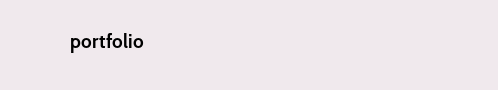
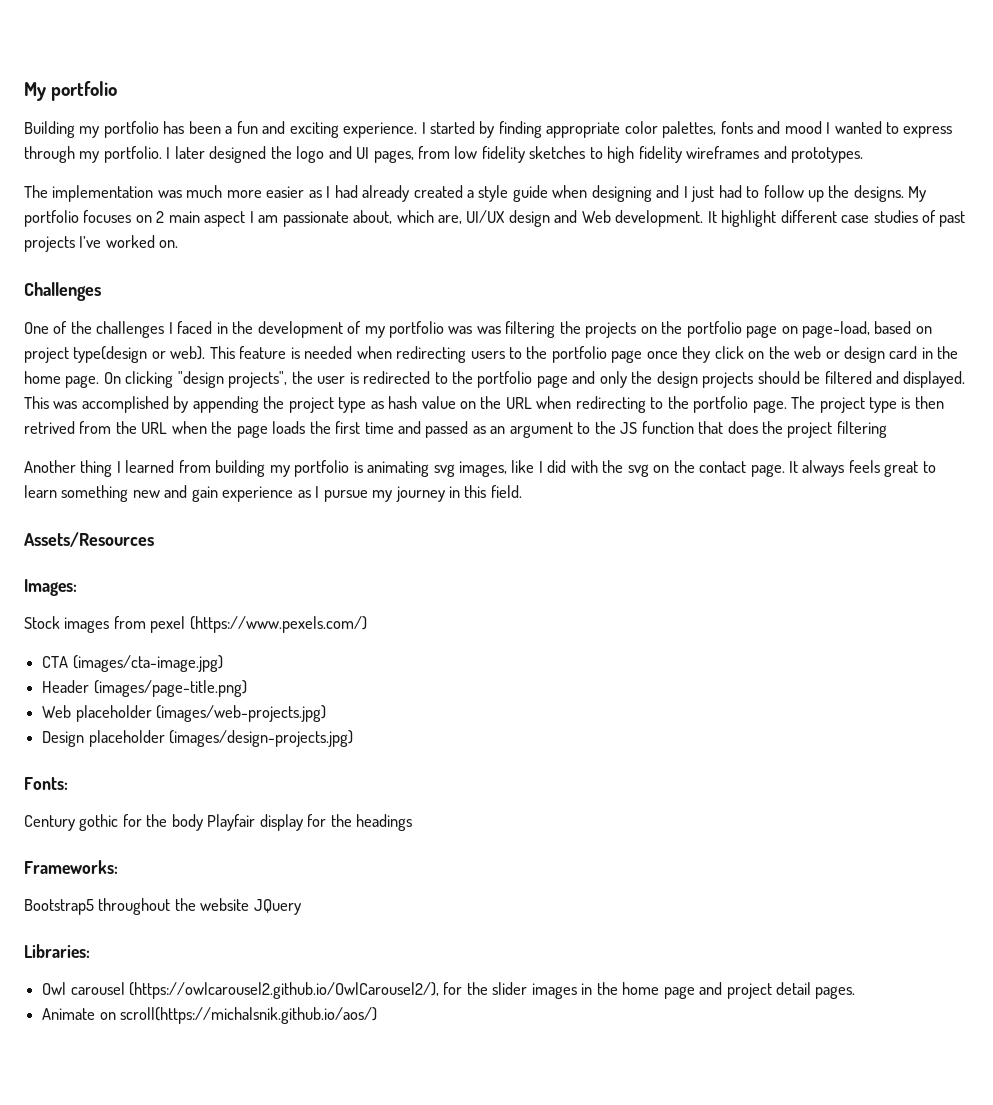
[70,33,144,53] portfolio -> [24,81,118,101] [24,121,953,138] [24,146,864,163] [24,185,927,202] [24,210,966,227] [24,235,179,252] [24,282,101,301] [24,321,932,338] [24,346,959,363] [24,371,966,388] [24,396,944,413] [24,421,887,438] [24,460,936,477] [24,485,522,502] [24,532,154,547] [24,579,77,596] [24,616,367,633] [42,655,223,672] [42,680,247,697] [42,705,327,722] [42,730,354,747] [24,777,68,790] [24,814,413,831] [24,860,118,874] [24,898,301,915] [24,944,90,958] [42,982,856,999] [42,1007,378,1024] My portfolio // Building my portfolio has been a fun and exciting experience. I started by finding appropriate color palettes, fonts and mood I wanted to express through my portfolio. I later designed the logo and UI pages, from low fidelity sketches to high fidelity wireframes and prototypes. // The implementation was much more easier as I had already created a style guide when designing and I just had to follow up the designs. My portfolio focuses on 2 main aspect I am passionate about, which are, UI/UX design and Web development. It highlight different case studies of past projects I’ve worked on. // Challenges // One of the challenges I faced in the development of my portfolio was was filtering the projects on the portfolio page on page-load, based on project type(design or web). This feature is needed when redirecting users to the portfolio page once they click on the web or design card in the home page. On clicking "design projects", the user is redirected to the portfolio page and only the design projects should be filtered and displayed. This was accomplished by appending the project type as hash value on the URL when redirecting to the portfolio page. The project type is then retrived from the URL when the page loads the first time and passed as an argument to the JS function that does the project filtering // Another thing I learned from building my portfolio is animating svg images, like I did with the svg on the contact page. It always feels great to learn something new and gain experience as I pursue my journey in this field. // Assets/Resources // Images: // Stock images from pexel (https://www.pexels.com/) // CTA (images/cta-image.jpg) // Header (images/page-title.png) // Web placeholder (images/web-projects.jpg) // Design placeholder (images/design-projects.jpg) // Fonts: // Century gothic for the body Playfair display for the headings // Frameworks: // Bootstrap5 throughout the website JQuery // Libraries: // Owl carousel (https://owlcarousel2.github.io/OwlCarousel2/), for the slider images in the home page and project detail pages. // Animate on scroll(https://michalsnik.github.io/aos/)

